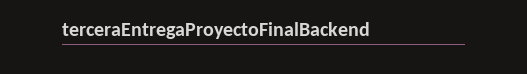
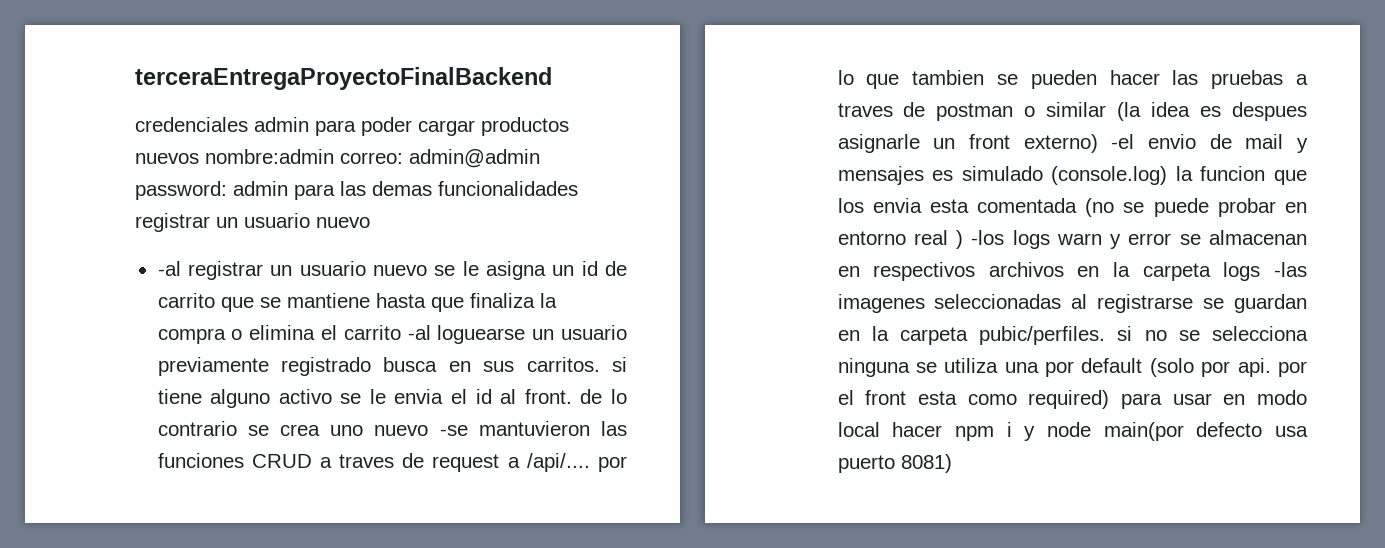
(370, 30) none -> [135,117,569,136] [135,149,540,168] [135,181,578,200] [135,213,370,232] [157,261,628,280] [157,293,557,312] [157,325,627,344] [157,357,627,376] [157,389,627,408] [157,421,627,436] [157,453,627,472] [837,70,1308,89] [837,102,1307,121] [837,134,1308,153] [837,166,1307,185] [837,198,1307,217] [837,230,1307,249] [837,262,1307,281] [837,294,1307,313] [837,326,1308,345] [837,358,1307,377] [837,390,1307,409] [837,422,1308,441] [837,454,952,473] // credenciales admin para poder cargar productos nuevos nombre:admin correo: admin@admin password: admin para las demas funcionalidades registrar un usuario nuevo // -al registrar un usuario nuevo se le asigna un id de carrito que se mantiene hasta que finaliza la compra o elimina el carrito -al loguearse un usuario previamente registrado busca en sus carritos. si tiene alguno activo se le envia el id al front. de lo contrario se crea uno nuevo -se mantuvieron las funciones CRUD a traves de request a /api/.... por lo que tambien se pueden hacer las pruebas a traves de postman o similar (la idea es despues asignarle un front externo) -el envio de mail y mensajes es simulado (console.log) la funcion que los envia esta comentada (no se puede probar en entorno real ) -los logs warn y error se almacenan en respectivos archivos en la carpeta logs -las imagenes seleccionadas al registrarse se guardan en la carpeta pubic/perfiles. si no se selecciona ninguna se utiliza una por default (solo por api. por el front esta como required) para usar en modo local hacer npm i y node main(por defecto usa puerto 8081)

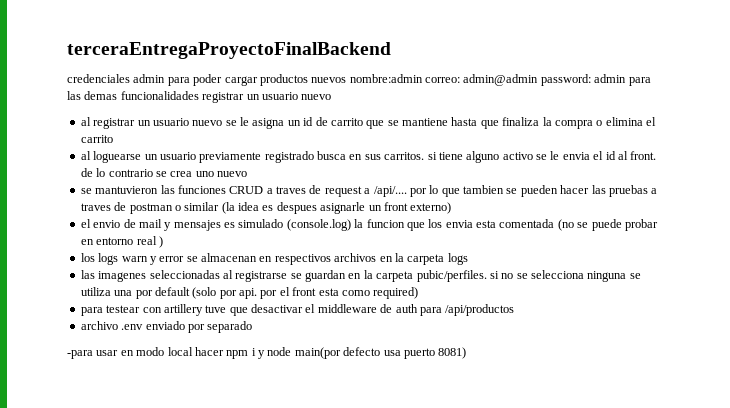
[157,261,181,276] -al -> [80,117,91,126] al
[407,325,431,340] -al -> [80,151,91,160] // al
[439,425,468,436] -se -> [80,188,92,194] // se
[1111,134,1135,149] -el -> [80,219,91,228] // el
[971,230,1005,245] -los -> [80,253,95,262] // los
[1274,262,1307,277] -las -> [80,270,95,279] // las
[1120,393,1162,409] para -> [80,304,515,316] [80,321,253,333] [67,350,93,359] // para testear con artillery tuve que desactivar el middleware de auth para /api/productos // archivo .env enviado por separado // -para

